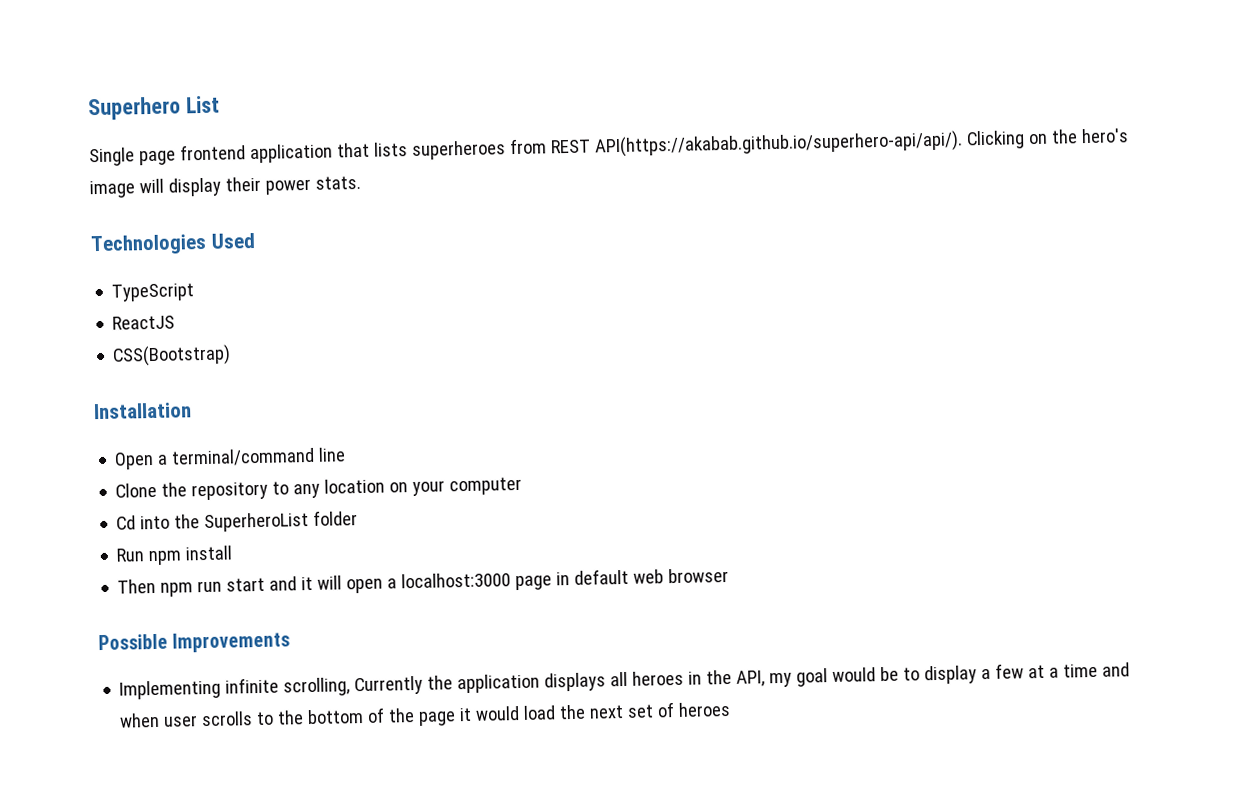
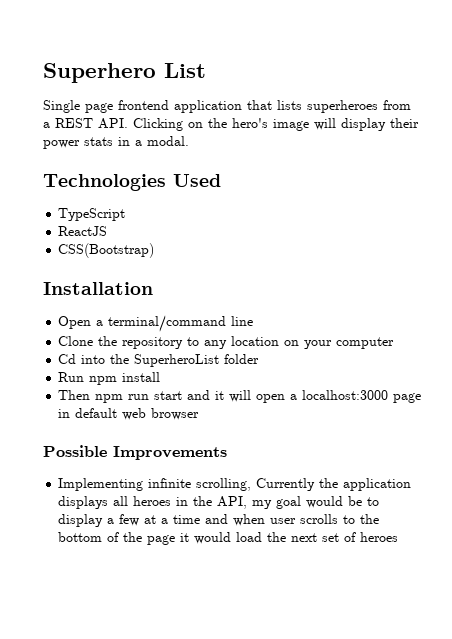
[549,130,963,158] REST API(https://akabab.github.io/superhero-api/api/). -> [43,118,128,129] a REST API.
[314,175,361,190] stats. -> [84,136,189,146] stats in a modal.

